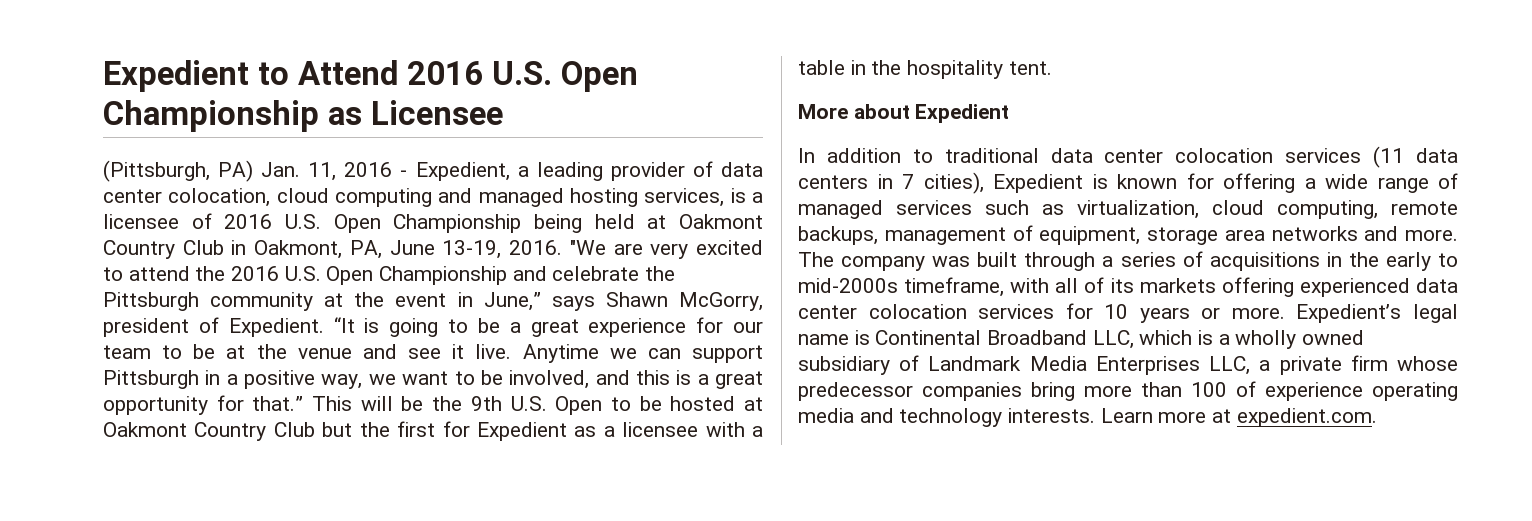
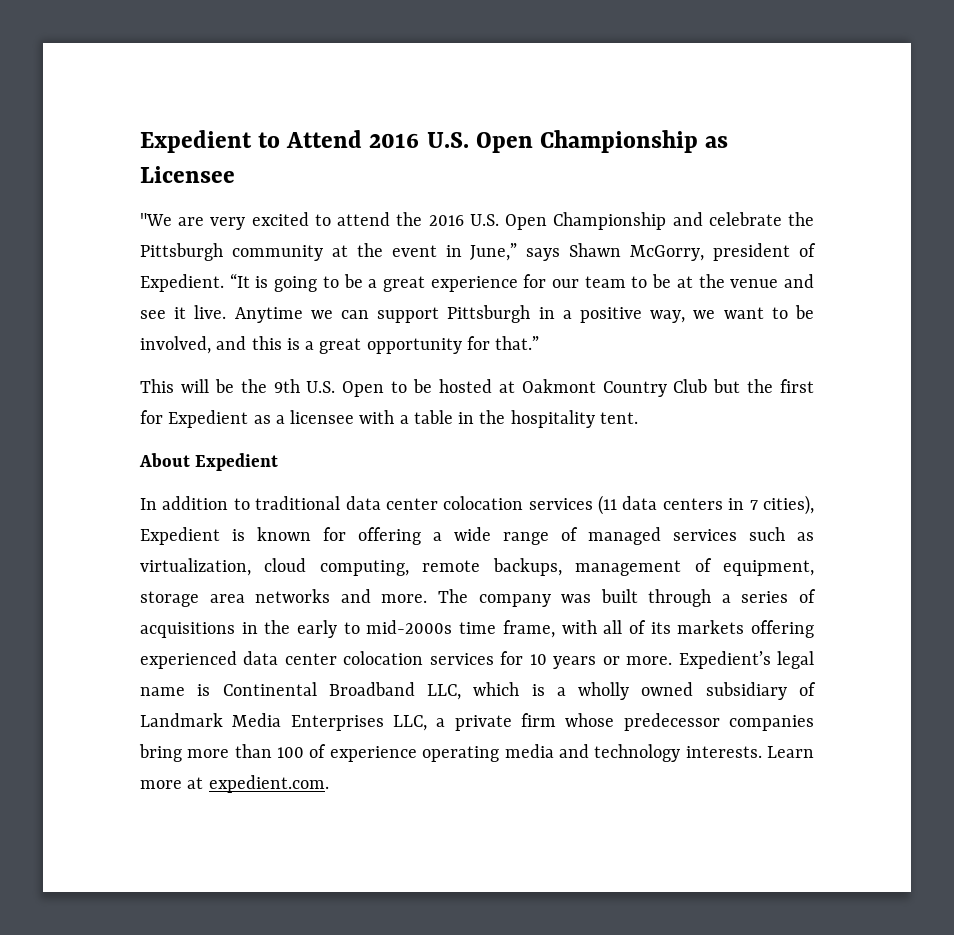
[103,160,763,182] [103,188,764,207] [103,213,763,233] [103,240,563,259] (Pittsburgh, PA) Jan. 11, 2016 - Expedient, a leading provider of data center colocation, cloud computing and managed hosting services, is a licensee of 2016 U.S. Open Championship being held at Oakmont Country Club in Oakmont, PA, June 13-19, 2016. -> (235, 174) none
(304, 403) none -> (540, 343) //
[798,104,910,119] More about -> [139,453,190,467] About
[904,277,1005,297] timeframe, -> [459,620,555,638] time frame,

